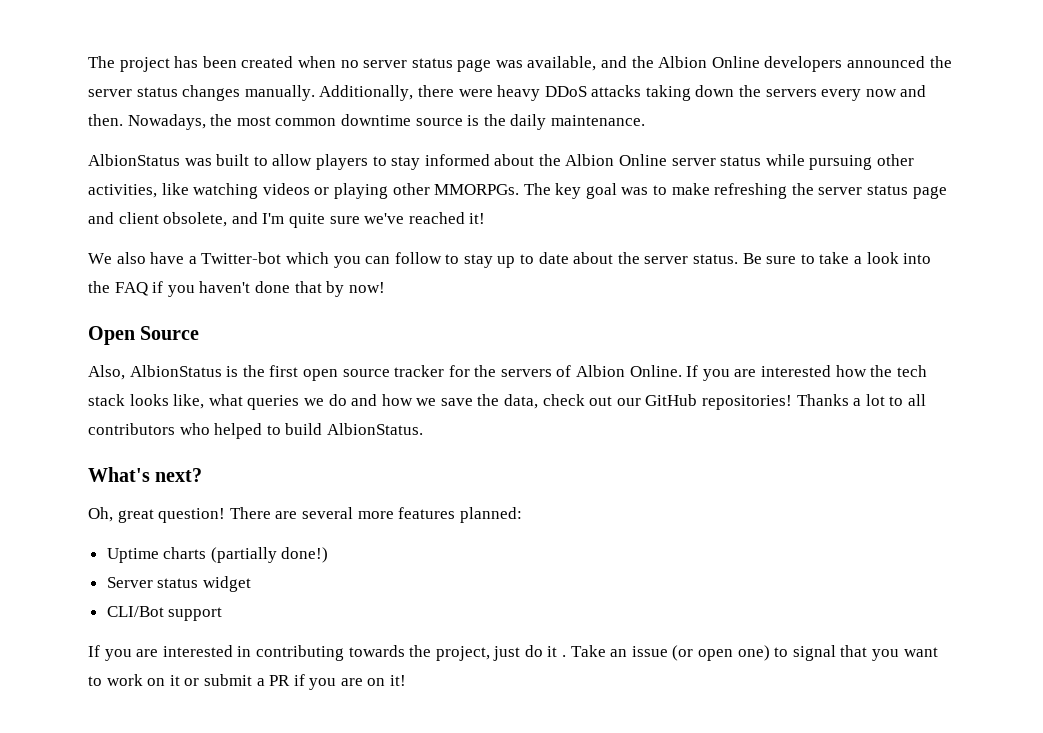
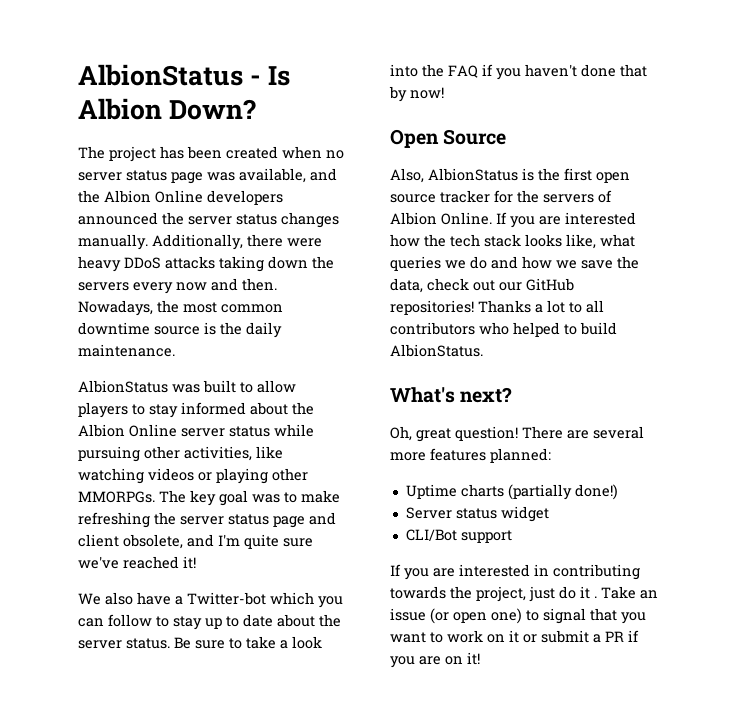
(88, 62) none -> [78,64,291,86] [78,98,257,120] AlbionStatus - Is Albion Down? //

